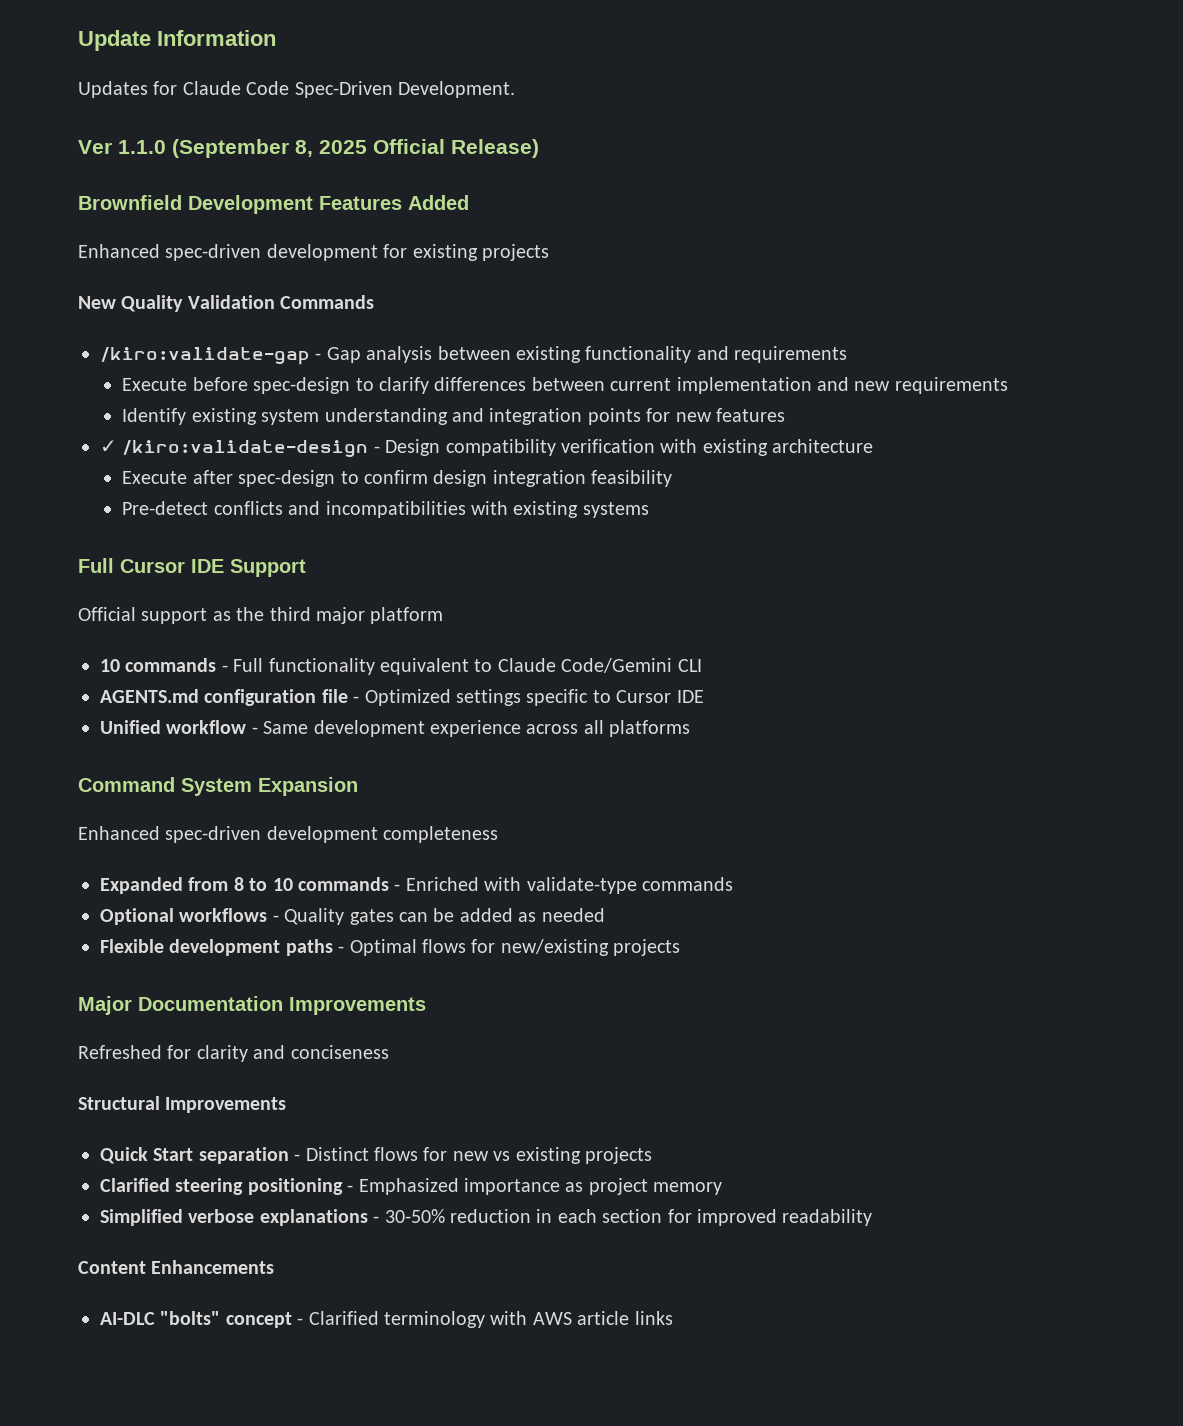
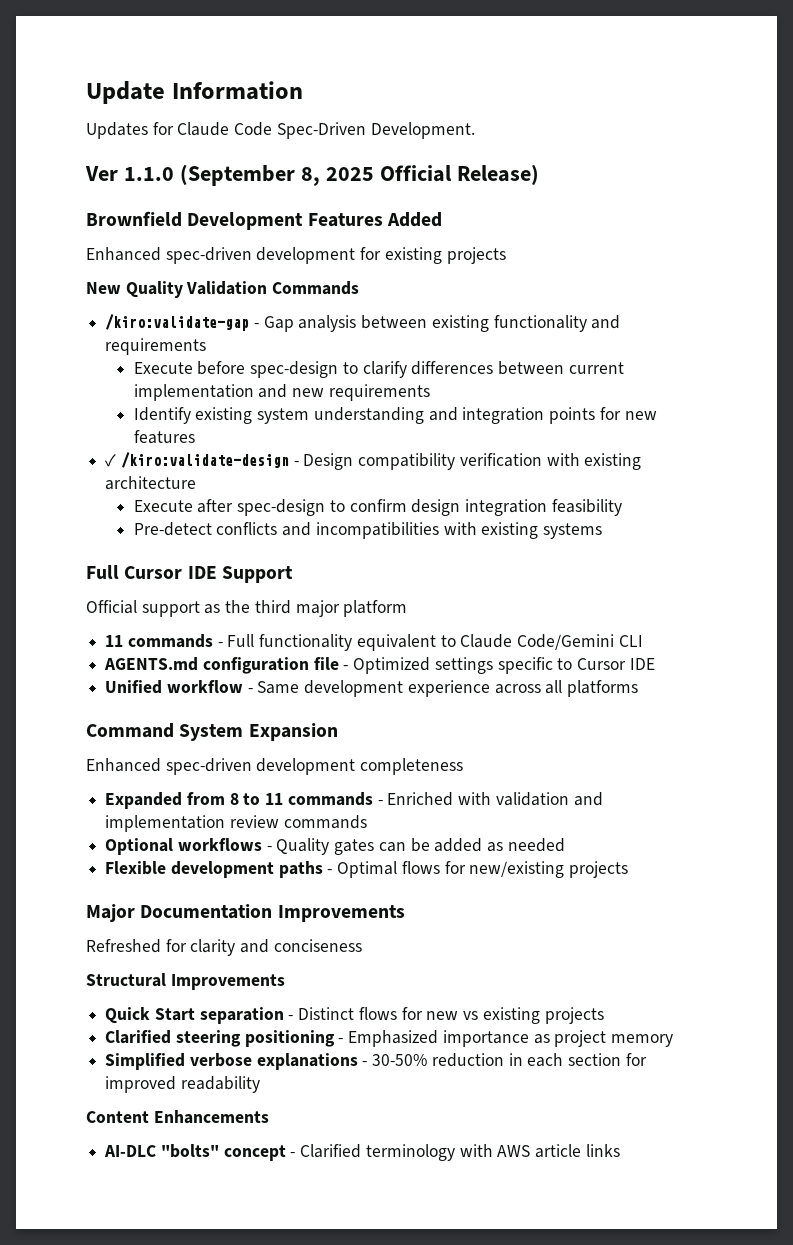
[100,659,120,672] 10 -> [105,635,124,647] 11
[272,878,293,891] 10 -> [265,793,284,805] 11
[526,877,637,894] validate-type -> [495,792,603,806] [105,815,279,832] validation and implementation review

